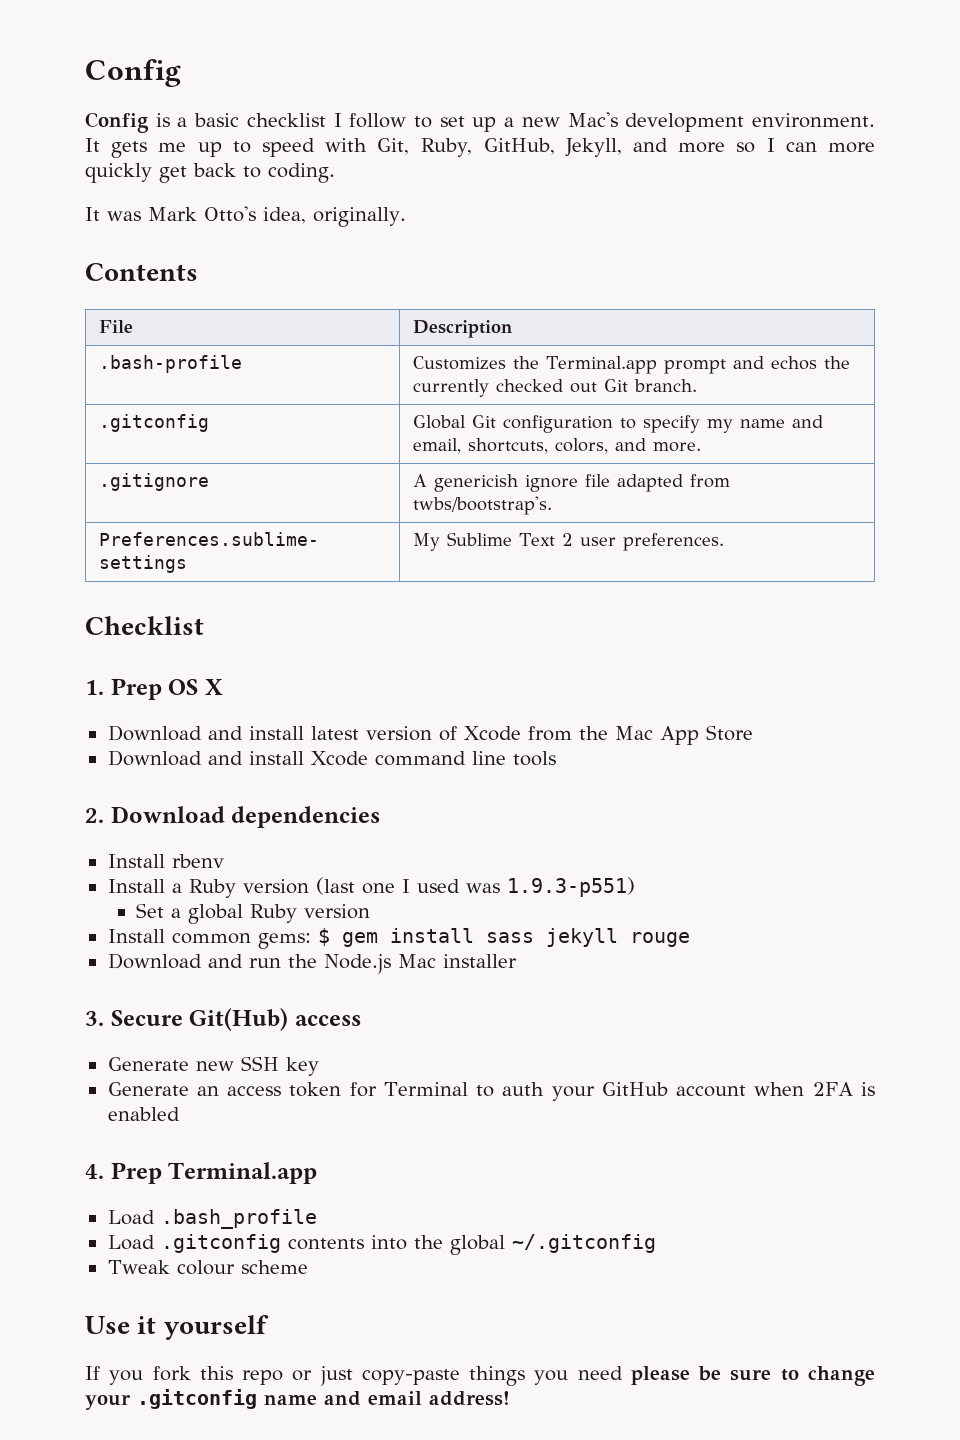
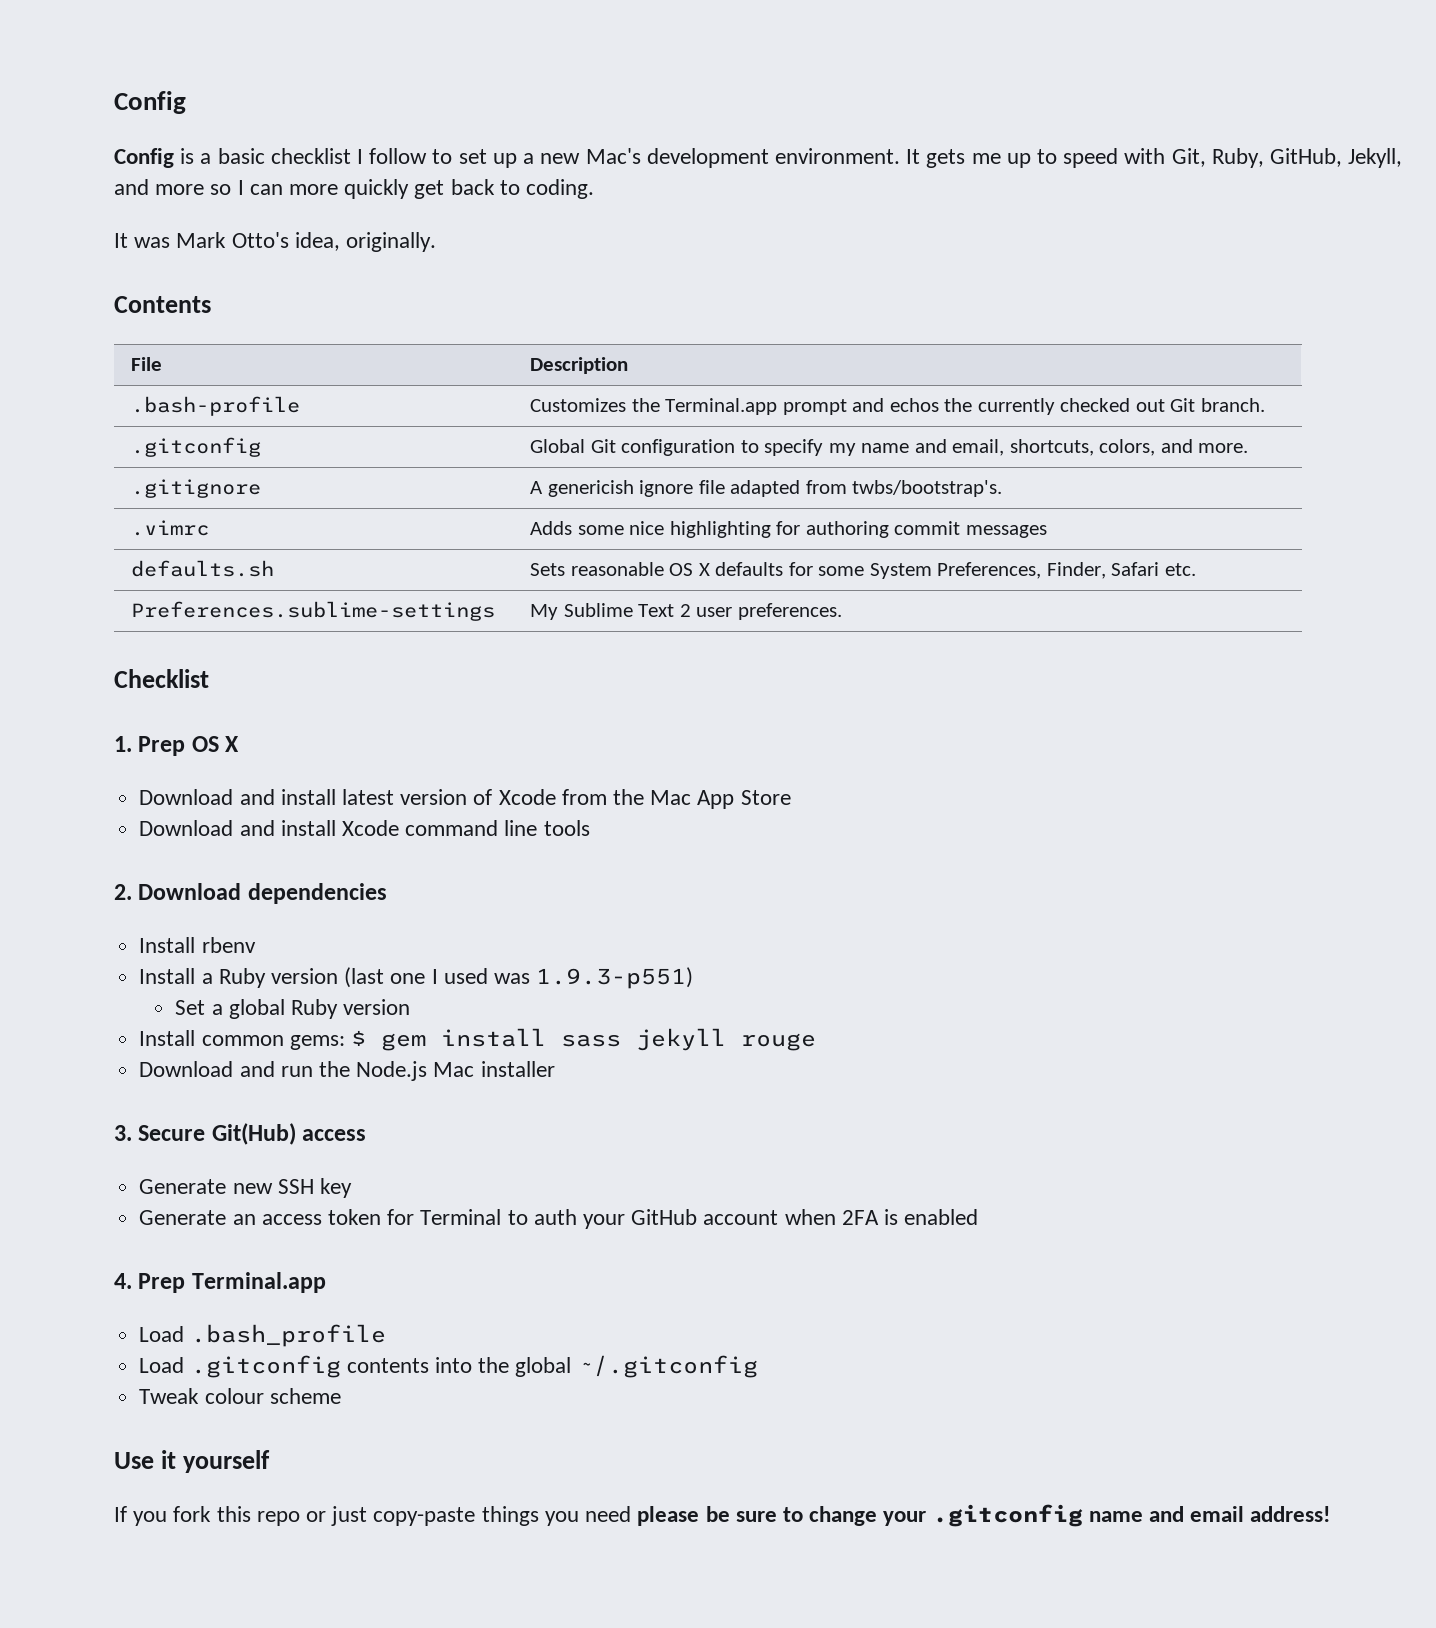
(553, 505) none -> [131,520,210,536] [530,521,1047,538] [131,560,275,577] [530,562,1196,579] // .vimrc | Adds some nice highlighting for authoring commit messages // defaults.sh | Sets reasonable OS X defaults for some System Preferences, Finder, Safari etc.

